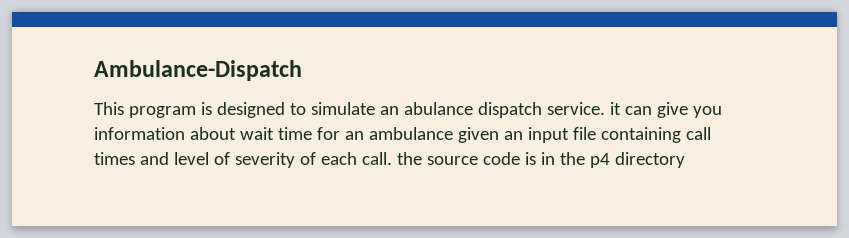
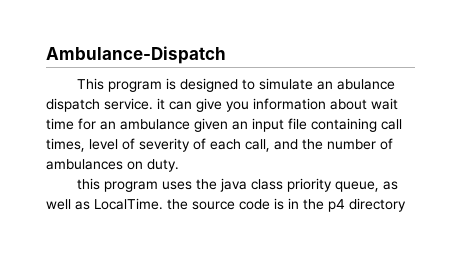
[94,152,169,165] times and -> [46,138,85,152] times,
[361,152,392,165] call. -> [245,138,393,152] [46,159,179,172] [76,178,398,192] [46,198,163,210] call, and the number of ambulances on duty. // this program uses the java class priority queue, as well as LocalTime.

